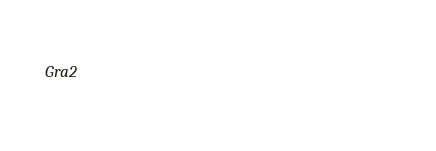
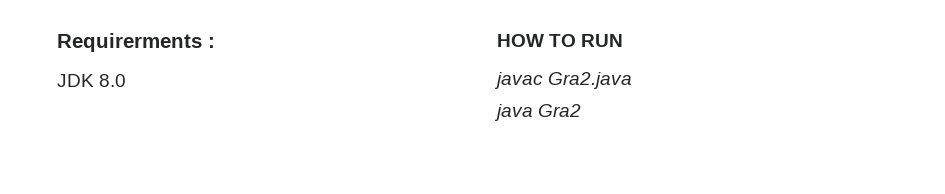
(45, 71) none -> [57,33,215,52] [57,74,127,87] [497,34,624,47] [494,72,633,89] [494,104,533,121] Requirerments : // JDK 8.0 // HOW TO RUN // javac Gra2.java // java

